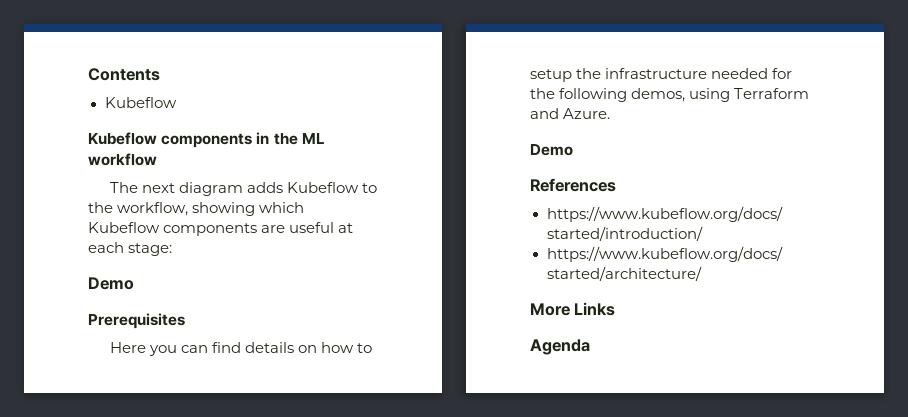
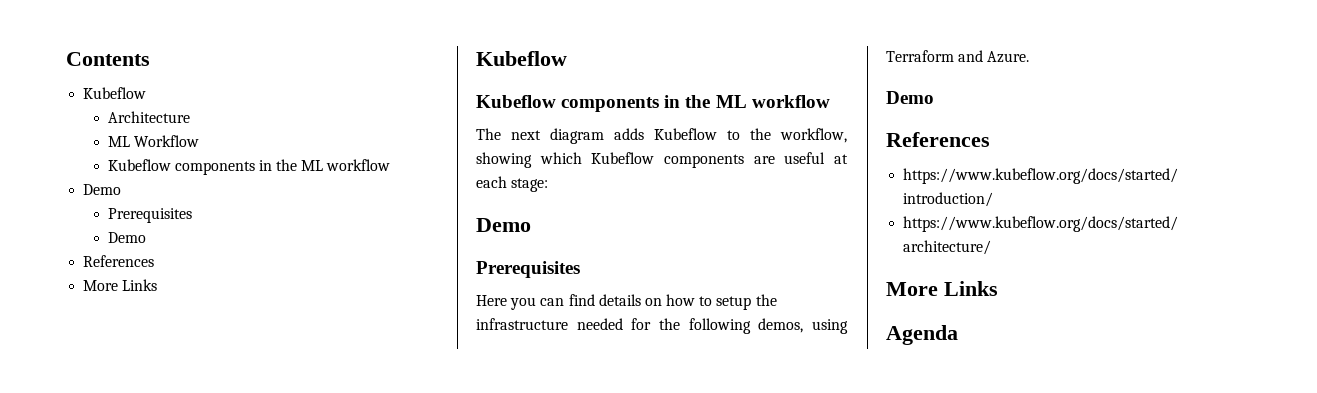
(177, 102) none -> [107,111,190,123] [107,135,199,147] [107,159,391,175] [83,184,122,195] [107,208,192,223] [107,232,146,243] [83,255,155,267] [83,279,158,291] [476,51,567,66] // Architecture // ML Workflow // Kubeflow components in the ML workflow // Demo // Prerequisites // Demo // References // More Links // Kubeflow

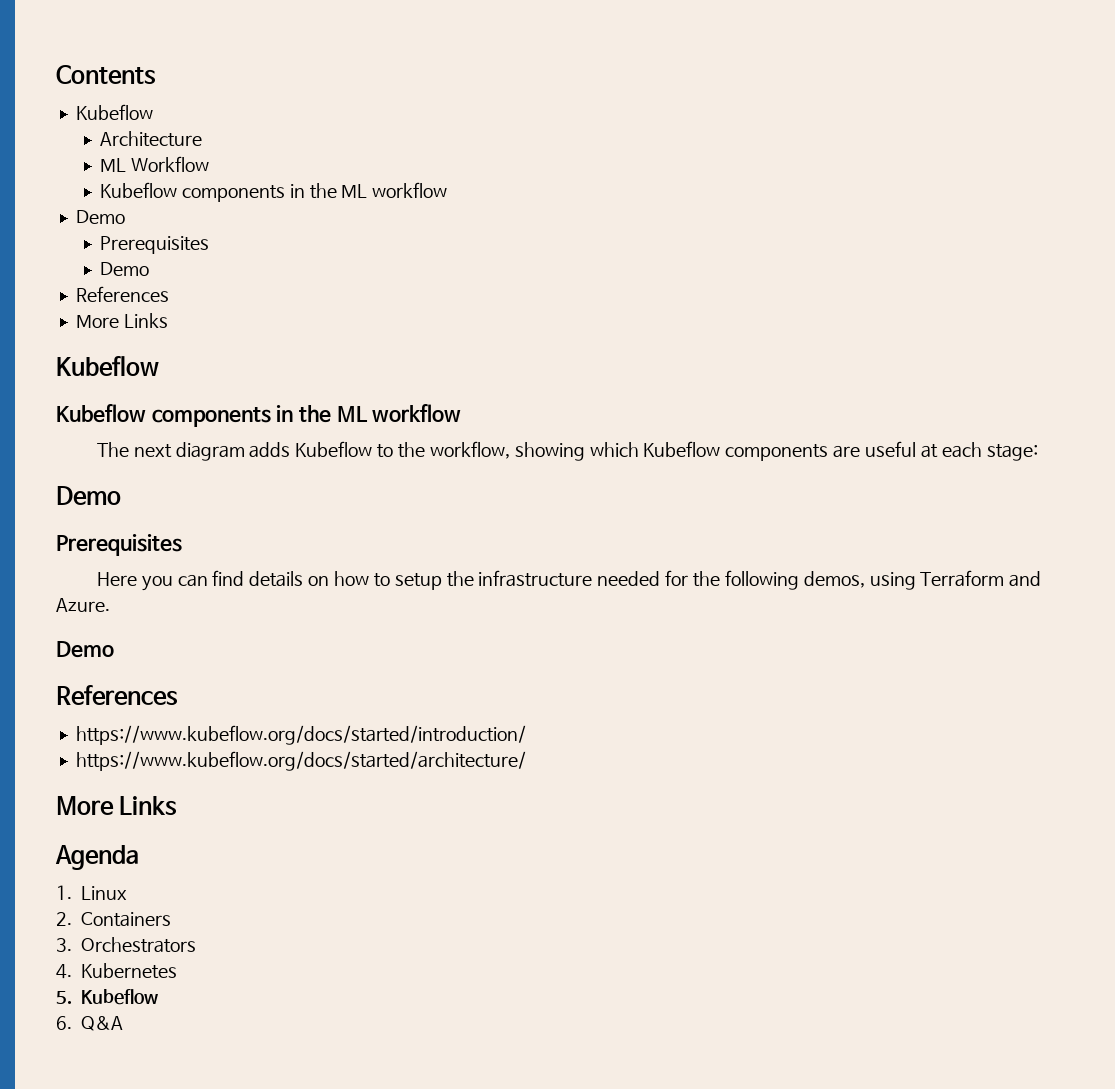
(958, 335) none -> [56,885,127,900] [56,912,171,927] [56,937,196,953] [56,963,177,979] [56,989,158,1005] [56,1016,123,1031] // 1. Linux // 2. Containers // 3. Orchestrators // 4. Kubernetes // 5. Kubeflow // 6. Q&A

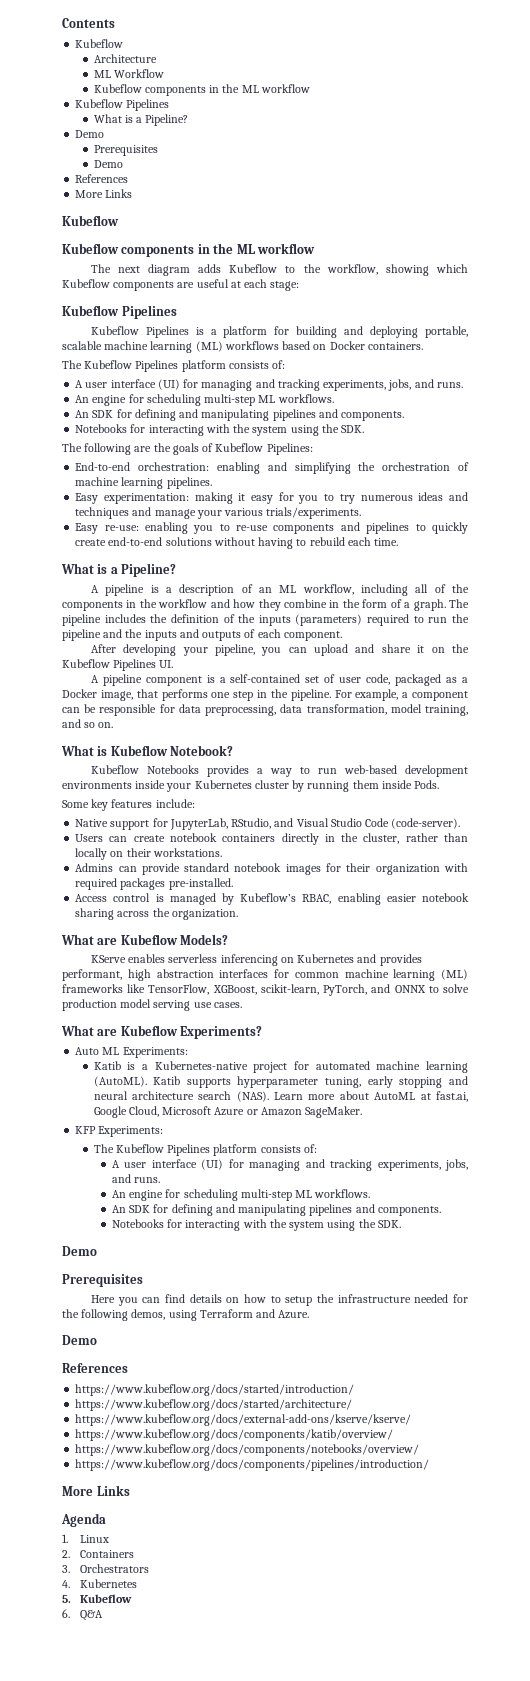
(448, 190) none -> [75,99,170,111] [93,114,189,126] // Kubeflow Pipelines // What is a Pipeline?
(1038, 452) none -> [62,305,177,319] [90,326,468,338] [62,341,423,353] [62,360,286,372] [75,379,463,391] [75,394,334,406] [75,409,405,421] [75,424,365,436] [62,443,313,455] [75,462,469,474] [75,477,212,489] [75,492,468,504] [75,507,362,519] [75,522,468,534] [75,537,399,549] [61,563,177,577] [90,584,469,596] [62,599,470,611] [62,614,469,626] [62,629,342,641] [90,644,469,656] [62,659,174,671] [90,674,468,686] [62,689,468,701] [62,704,468,716] [62,719,114,728] [61,745,234,756] [90,765,468,777] [62,780,440,792] [62,799,195,811] [75,818,461,830] [75,833,468,845] [75,848,222,860] [75,863,469,875] [75,878,233,890] [75,893,469,905] [75,908,238,920] [61,934,229,945] [90,954,422,966] [62,969,468,981] [62,984,470,996] [62,999,242,1011] [61,1025,263,1039] [75,1047,188,1058] [93,1061,468,1073] [93,1076,468,1088] [93,1091,468,1102] [93,1106,363,1118] [75,1126,164,1137] [93,1144,317,1156] [111,1159,468,1171] [111,1174,161,1183] [111,1189,371,1201] [111,1204,441,1216] [111,1219,401,1231] // Kubeflow Pipelines // Kubeflow Pipelines is a platform for building and deploying portable, scalable machine learning (ML) workflows based on Docker containers. // The Kubeflow Pipelines platform consists of: // A user interface (UI) for managing and tracking experiments, jobs, and runs. // An engine for scheduling multi-step ML workflows. // An SDK for defining and manipulating pipelines and components. // Notebooks for interacting with the system using the SDK. // The following are the goals of Kubeflow Pipelines: // End-to-end orchestration: enabling and simplifying the orchestration of machine learning pipelines. // Easy experimentation: making it easy for you to try numerous ideas and techniques and manage your various trials/experiments. // Easy re-use: enabling you to re-use components and pipelines to quickly create end-to-end solutions without having to rebuild each time. // What is a Pipeline? // A pipeline is a description of an ML workflow, including all of the components in the workflow and how they combine in the form of a graph. The pipeline includes the definition of the inputs (parameters) required to run the pipeline and the inputs and outputs of each component. // After developing your pipeline, you can upload and share it on the Kubeflow Pipelines UI. // A pipeline component is a self-contained set of user code, packaged as a Docker image, that performs one step in the pipeline. For example, a component can be responsible for data preprocessing, data transformation, model training, and so on. // What is Kubeflow Notebook? // Kubeflow Notebooks provides a way to run web-based development environments inside your Kubernetes cluster by running them inside Pods. // Some key features include: // Native support for JupyterLab, RStudio, and Visual Studio Code (code-server). // Users can create notebook containers directly in the cluster, rather than locally on their workstations. // Admins can provide standard notebook images for their organization with required packages pre-installed. // Access control is managed by Kubeflow’s RBAC, enabling easier notebook sharing across the organization. // What are Kubeflow Models? // KServe enables serverless inferencing on Kubernetes and provides performant, high abstraction interfaces for common machine learning (ML) frameworks like TensorFlow, XGBoost, scikit-learn, PyTorch, and ONNX to solve production model serving use cases. // What are Kubeflow Experiments? // Auto ML Experiments: // Katib is a Kubernetes-native project for automated machine learning (AutoML). Katib supports hyperparameter tuning, early stopping and neural architecture search (NAS). Learn more about AutoML at fast.ai, Google Cloud, Microsoft Azure or Amazon SageMaker. // KFP Experiments: // The Kubeflow Pipelines platform consists of: // A user interface (UI) for managing and tracking experiments, jobs, and runs. // An engine for scheduling multi-step ML workflows. // An SDK for defining and manipulating pipelines and components. // Notebooks for interacting with the system using the SDK.
(526, 761) none -> [75,1414,412,1426] [75,1429,394,1441] [75,1444,420,1456] [75,1459,430,1471] // https://www.kubeflow.org/docs/external-add-ons/kserve/kserve/ // https://www.kubeflow.org/docs/components/katib/overview/ // https://www.kubeflow.org/docs/components/notebooks/overview/ // https://www.kubeflow.org/docs/components/pipelines/introduction/

